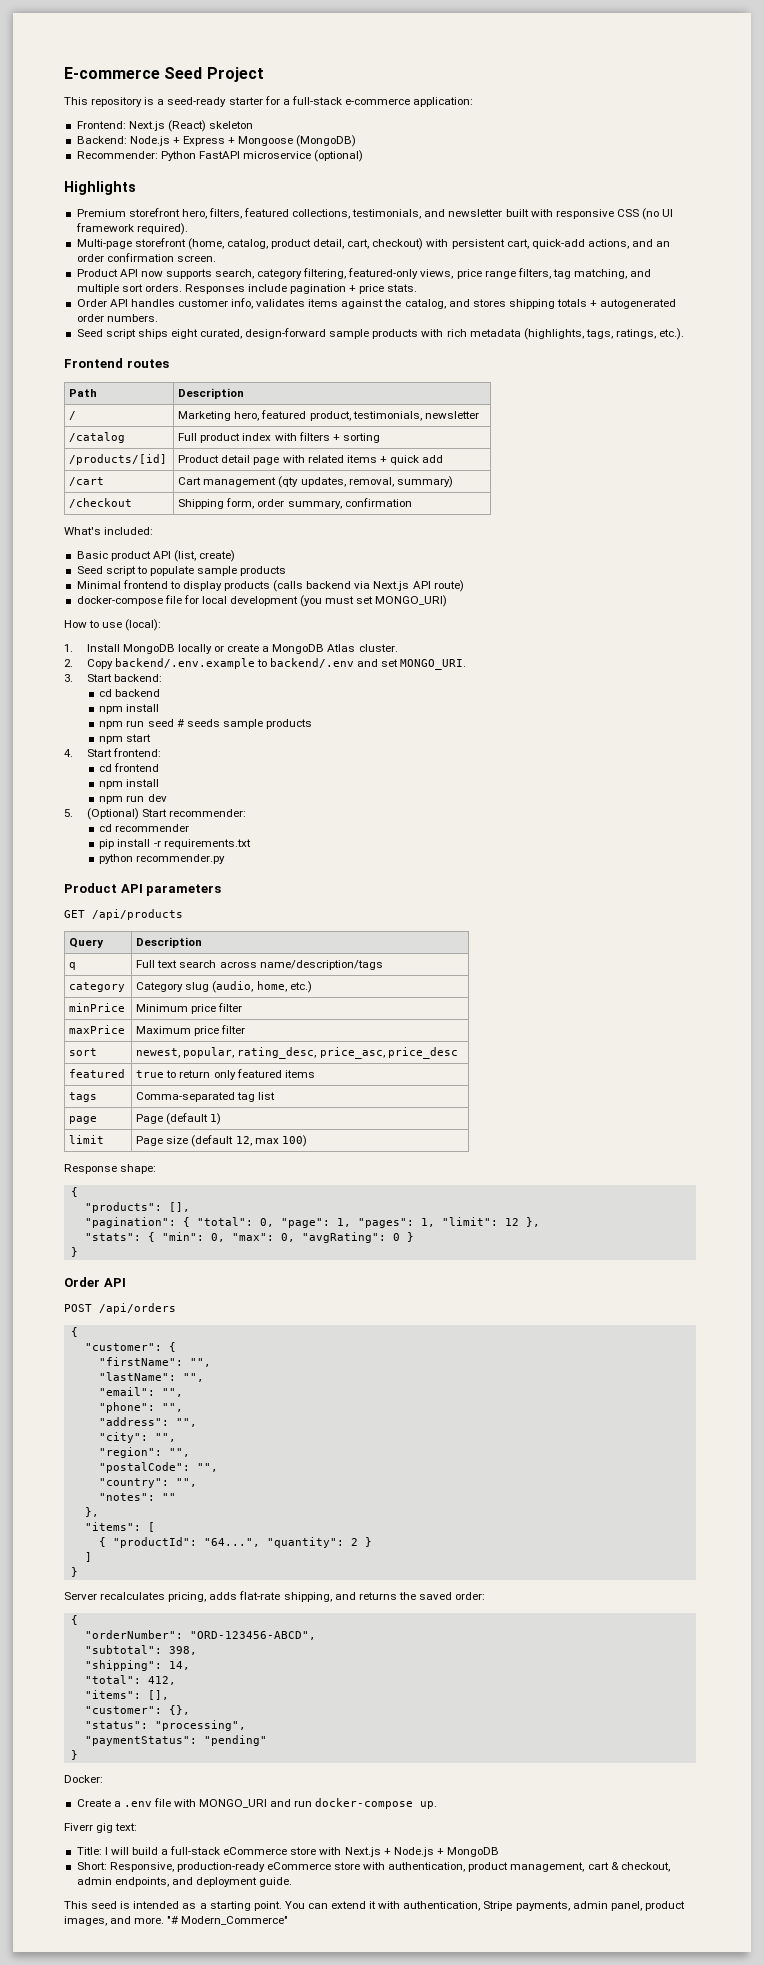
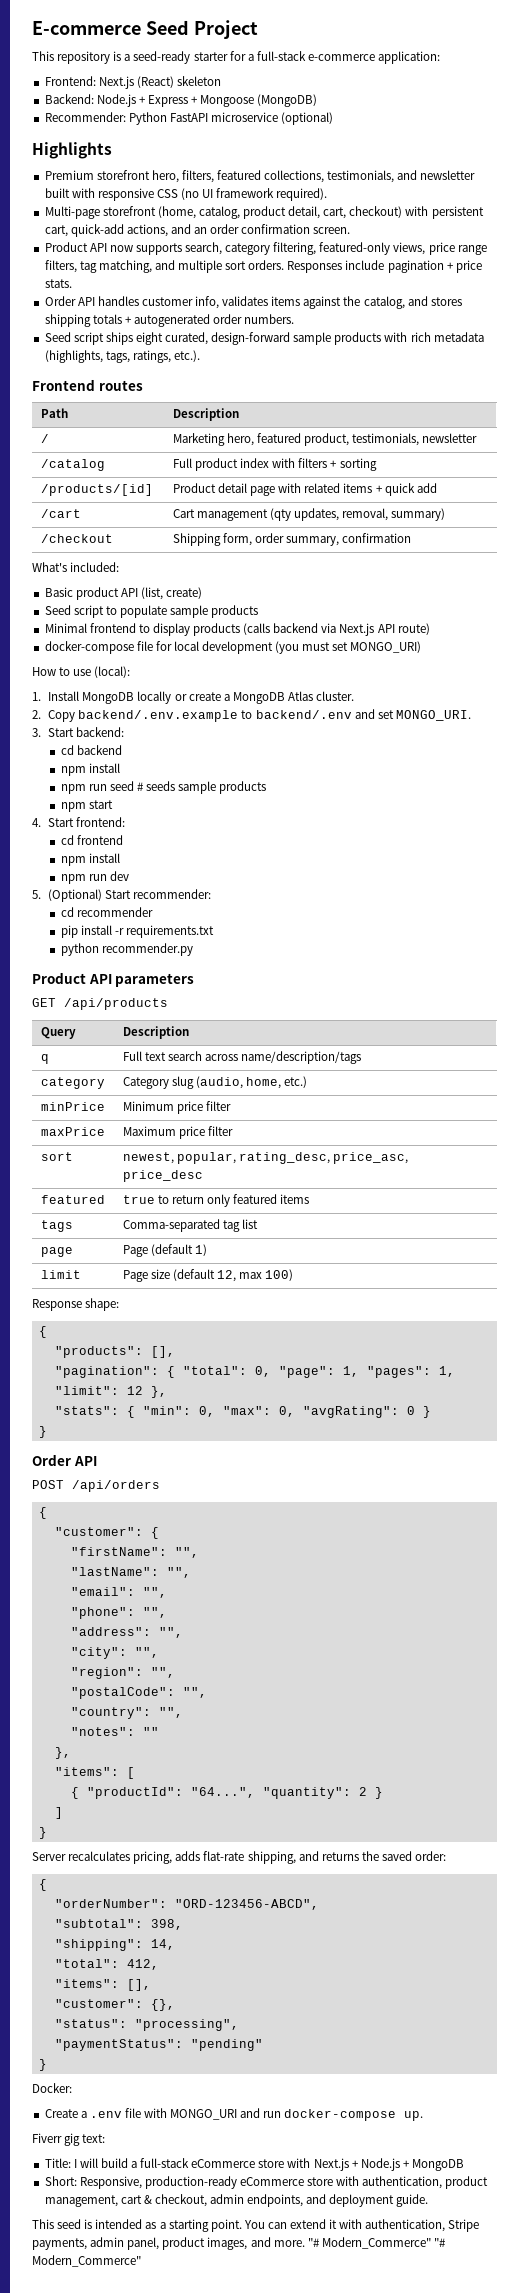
(289, 1920) none -> [433,2238,445,2247] [32,2255,141,2267] "# Modern_Commerce"

